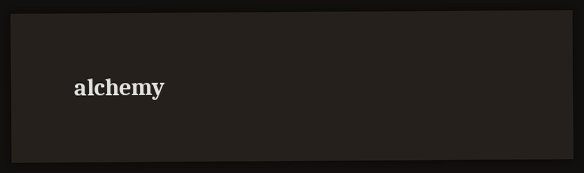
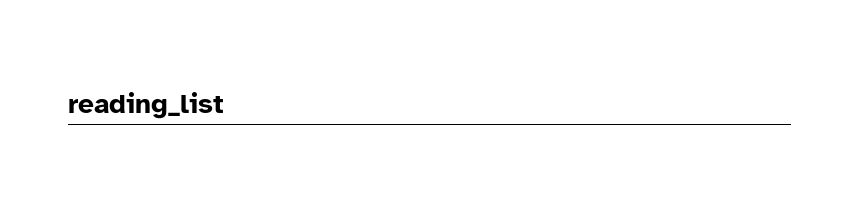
[73,77,166,101] alchemy -> [68,92,224,119] reading_list

